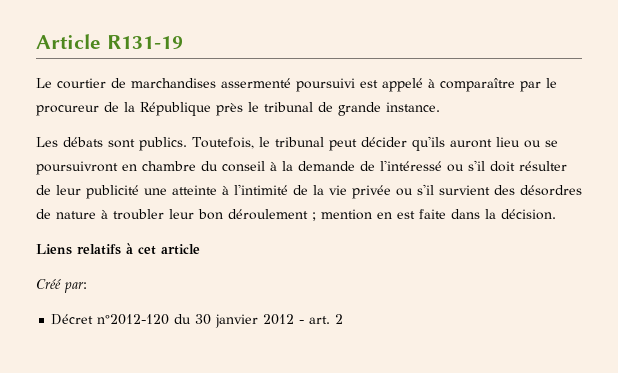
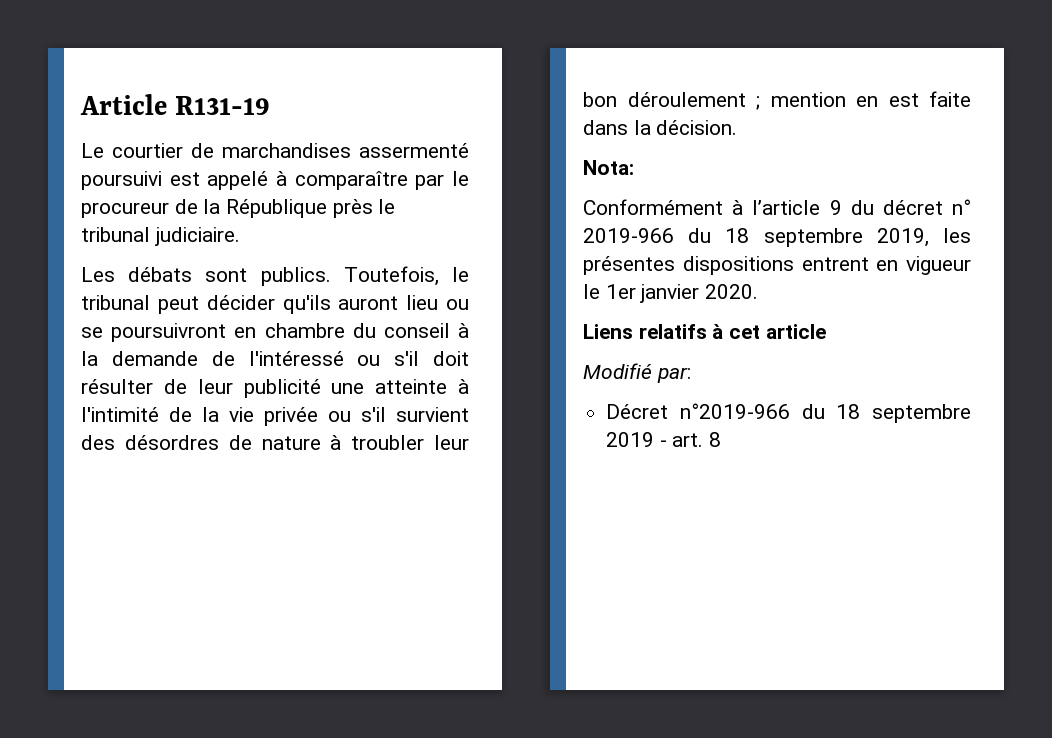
[318,102,440,116] de grande instance. -> [154,227,240,246] judiciaire.
(556, 214) none -> [583,160,634,175] [583,199,971,215] [583,228,971,247] [583,256,971,275] [583,284,759,303] // Nota: // Conformément à l’article 9 du décret n° 2019-966 du 18 septembre 2019, les présentes dispositions entrent en vigueur le 1er janvier 2020.
[36,279,61,289] Créé -> [583,363,652,379] Modifié
[97,314,295,328] n°2012-120 du 30 janvier 2012 -> [679,403,971,423] [606,432,655,447] n°2019-966 du 18 septembre 2019
[335,314,344,324] 2 -> [709,432,722,447] 8

